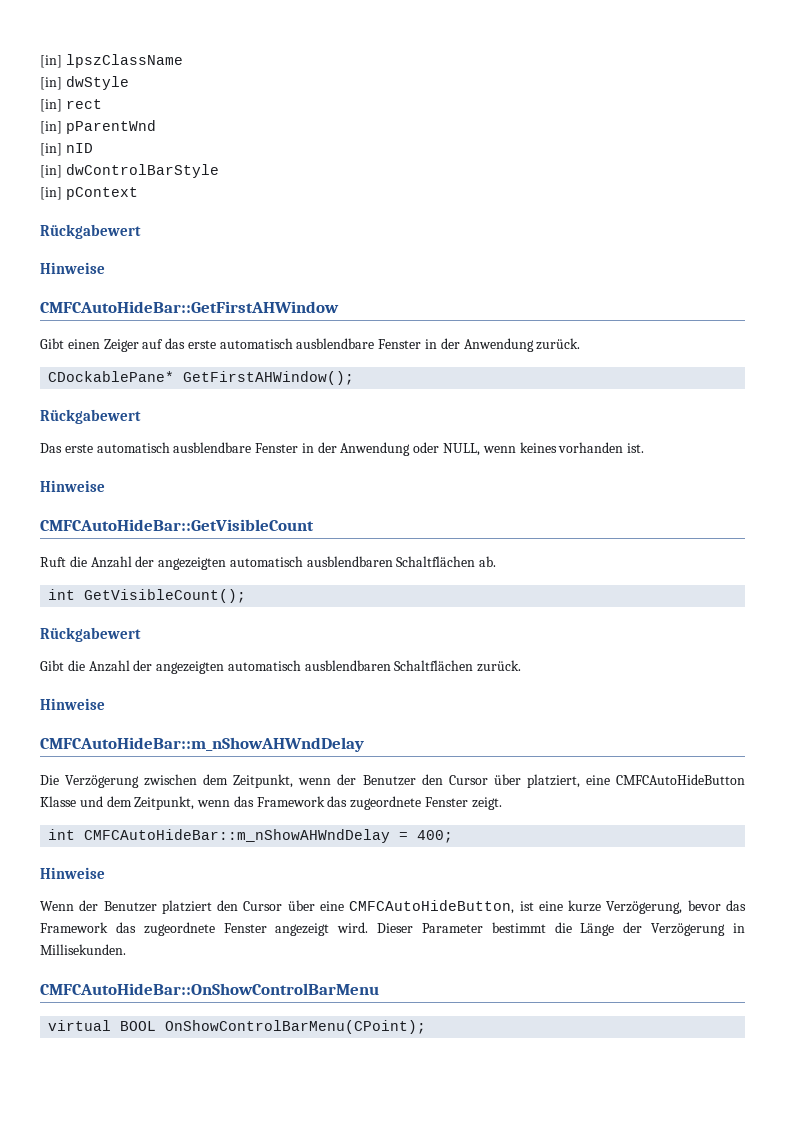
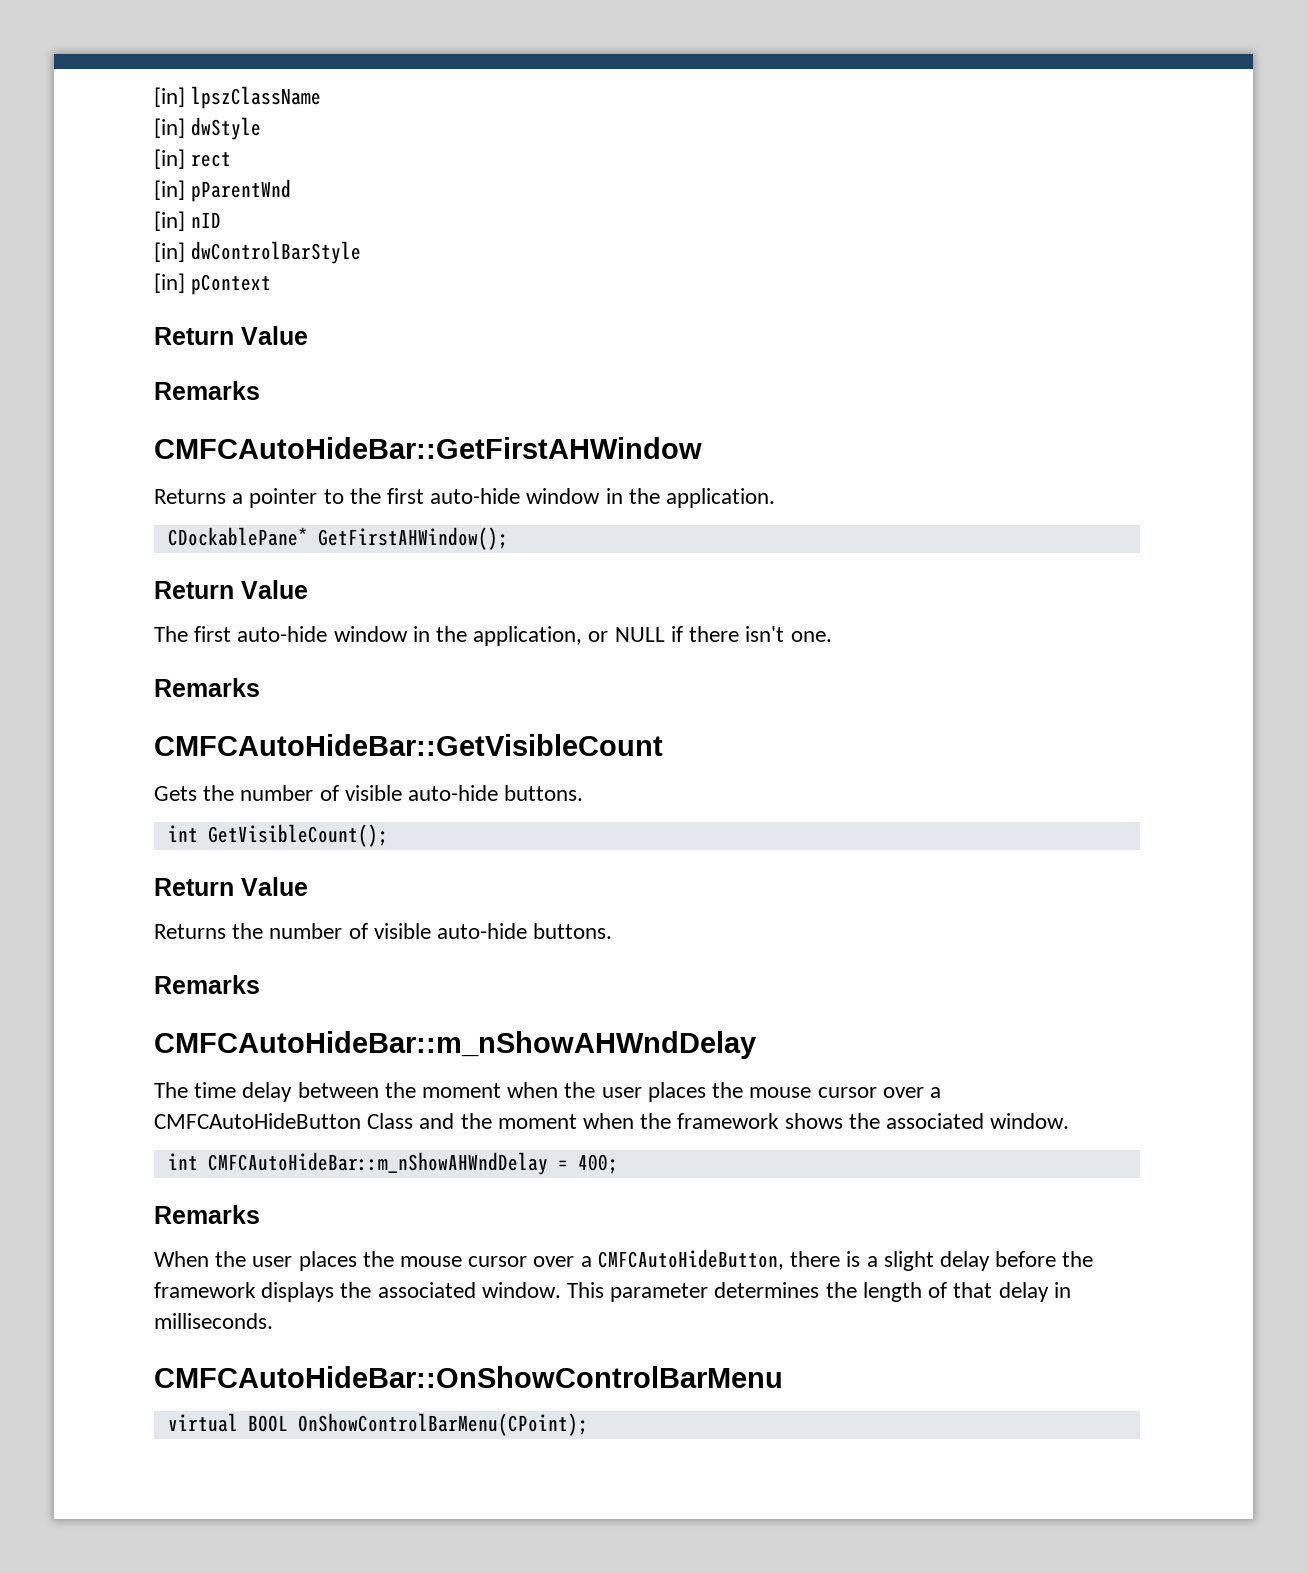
[40,224,141,239] [40,262,105,274] [40,301,339,313] [40,338,581,352] [48,371,355,385] [40,409,141,424] [40,442,645,456] [40,480,105,492] [40,519,314,531] [40,556,497,570] [48,589,247,603] [40,627,141,642] [40,660,522,674] [40,698,105,710] [40,737,364,752] [40,774,746,788] [40,796,502,810] [48,829,454,843] [40,867,105,879] [40,900,747,914] [40,922,745,936] [40,944,126,955] Rückgabewert // Hinweise // CMFCAutoHideBar::GetFirstAHWindow // Gibt einen Zeiger auf das erste automatisch ausblendbare Fenster in der Anwendung zurück. // CDockablePane* GetFirstAHWindow(); // Rückgabewert // Das erste automatisch ausblendbare Fenster in der Anwendung oder NULL, wenn keines vorhanden ist. // Hinweise // CMFCAutoHideBar::GetVisibleCount // Ruft die Anzahl der angezeigten automatisch ausblendbaren Schaltflächen ab. // int GetVisibleCount(); // Rückgabewert // Gibt die Anzahl der angezeigten automatisch ausblendbaren Schaltflächen zurück. // Hinweise // CMFCAutoHideBar::m_nShowAHWndDelay // Die Verzögerung zwischen dem Zeitpunkt, wenn der Benutzer den Cursor über platziert, eine CMFCAutoHideButton Klasse und dem Zeitpunkt, wenn das Framework das zugeordnete Fenster zeigt. // int CMFCAutoHideBar::m_nShowAHWndDelay = 400; // Hinweise // Wenn der Benutzer platziert den Cursor über eine CMFCAutoHideButton, ist eine kurze Verzögerung, bevor das Framework das zugeordnete Fenster angezeigt wird. Dieser Parameter bestimmt die Länge der Verzögerung in Millisekunden. -> [154,326,308,345] [154,381,260,400] [154,437,702,459] [154,488,776,508] [167,527,508,550] [154,580,308,599] [154,626,832,646] [154,678,260,697] [154,734,663,756] [154,785,584,801] [167,824,388,847] [154,877,308,896] [154,923,613,939] [154,975,260,994] [154,1031,756,1059] [154,1082,941,1102] [154,1113,1070,1129] [167,1152,618,1175] [154,1205,260,1224] [154,1249,1094,1271] [154,1282,1071,1302] [154,1313,273,1329] Return Value // Remarks // CMFCAutoHideBar::GetFirstAHWindow // Returns a pointer to the first auto-hide window in the application. // CDockablePane* GetFirstAHWindow(); // Return Value // The first auto-hide window in the application, or NULL if there isn't one. // Remarks // CMFCAutoHideBar::GetVisibleCount // Gets the number of visible auto-hide buttons. // int GetVisibleCount(); // Return Value // Returns the number of visible auto-hide buttons. // Remarks // CMFCAutoHideBar::m_nShowAHWndDelay // The time delay between the moment when the user places the mouse cursor over a CMFCAutoHideButton Class and the moment when the framework shows the associated window. // int CMFCAutoHideBar::m_nShowAHWndDelay = 400; // Remarks // When the user places the mouse cursor over a CMFCAutoHideButton, there is a slight delay before the framework displays the associated window. This parameter determines the length of that delay in milliseconds.

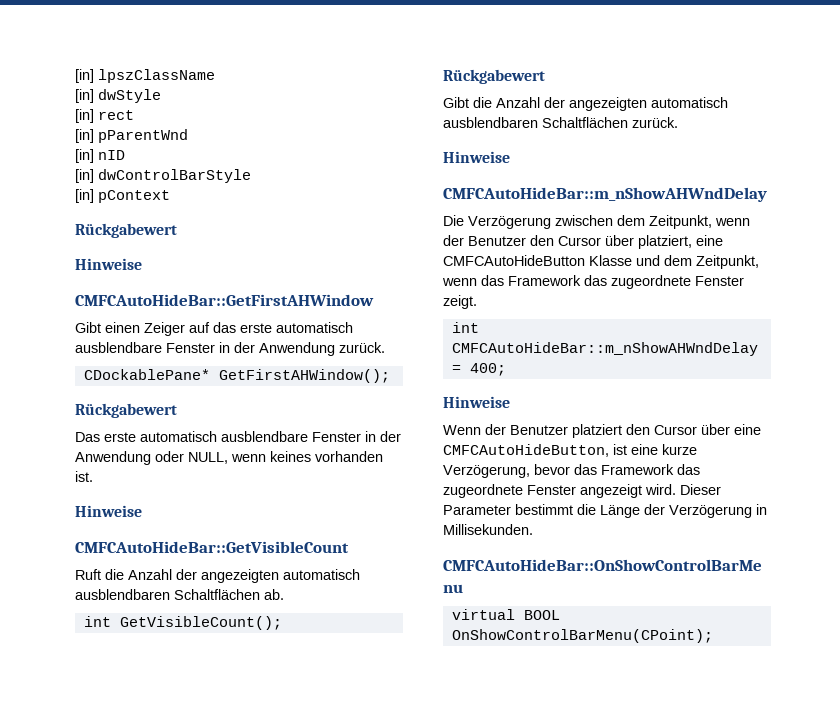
[154,326,308,345] [154,381,260,400] [154,437,702,459] [154,488,776,508] [167,527,508,550] [154,580,308,599] [154,626,832,646] [154,678,260,697] [154,734,663,756] [154,785,584,801] [167,824,388,847] [154,877,308,896] [154,923,613,939] [154,975,260,994] [154,1031,756,1059] [154,1082,941,1102] [154,1113,1070,1129] [167,1152,618,1175] [154,1205,260,1224] [154,1249,1094,1271] [154,1282,1071,1302] [154,1313,273,1329] Return Value // Remarks // CMFCAutoHideBar::GetFirstAHWindow // Returns a pointer to the first auto-hide window in the application. // CDockablePane* GetFirstAHWindow(); // Return Value // The first auto-hide window in the application, or NULL if there isn't one. // Remarks // CMFCAutoHideBar::GetVisibleCount // Gets the number of visible auto-hide buttons. // int GetVisibleCount(); // Return Value // Returns the number of visible auto-hide buttons. // Remarks // CMFCAutoHideBar::m_nShowAHWndDelay // The time delay between the moment when the user places the mouse cursor over a CMFCAutoHideButton Class and the moment when the framework shows the associated window. // int CMFCAutoHideBar::m_nShowAHWndDelay = 400; // Remarks // When the user places the mouse cursor over a CMFCAutoHideButton, there is a slight delay before the framework displays the associated window. This parameter determines the length of that delay in milliseconds. -> [75,223,177,238] [75,258,142,270] [75,294,374,306] [75,322,353,336] [75,342,385,356] [83,369,390,383] [75,403,177,418] [75,431,401,442] [75,451,383,465] [75,471,93,482] [75,505,142,517] [75,541,349,553] [75,569,360,583] [75,589,284,600] [83,616,282,630] [443,69,545,84] [443,97,728,111] [443,117,678,128] [443,151,510,163] [443,187,767,202] [443,215,750,229] [443,235,723,249] [443,255,759,269] [442,275,744,289] [443,295,477,309] [451,322,479,333] [451,342,758,356] [451,363,506,376] [443,396,510,408] [443,424,761,438] [443,444,697,457] [443,464,700,478] [443,484,721,498] [443,504,767,518] [443,524,533,535] Rückgabewert // Hinweise // CMFCAutoHideBar::GetFirstAHWindow // Gibt einen Zeiger auf das erste automatisch ausblendbare Fenster in der Anwendung zurück. // CDockablePane* GetFirstAHWindow(); // Rückgabewert // Das erste automatisch ausblendbare Fenster in der Anwendung oder NULL, wenn keines vorhanden ist. // Hinweise // CMFCAutoHideBar::GetVisibleCount // Ruft die Anzahl der angezeigten automatisch ausblendbaren Schaltflächen ab. // int GetVisibleCount(); // Rückgabewert // Gibt die Anzahl der angezeigten automatisch ausblendbaren Schaltflächen zurück. // Hinweise // CMFCAutoHideBar::m_nShowAHWndDelay // Die Verzögerung zwischen dem Zeitpunkt, wenn der Benutzer den Cursor über platziert, eine CMFCAutoHideButton Klasse und dem Zeitpunkt, wenn das Framework das zugeordnete Fenster zeigt. // int CMFCAutoHideBar::m_nShowAHWndDelay = 400; // Hinweise // Wenn der Benutzer platziert den Cursor über eine CMFCAutoHideButton, ist eine kurze Verzögerung, bevor das Framework das zugeordnete Fenster angezeigt wird. Dieser Parameter bestimmt die Länge der Verzögerung in Millisekunden.

